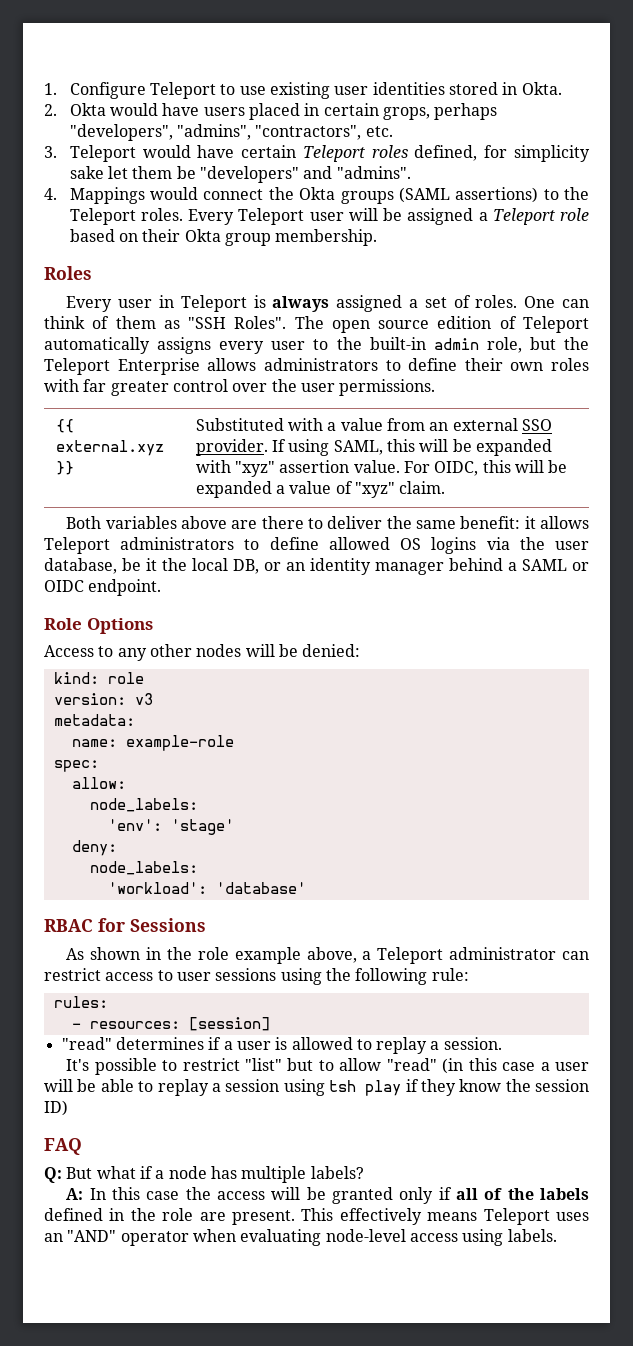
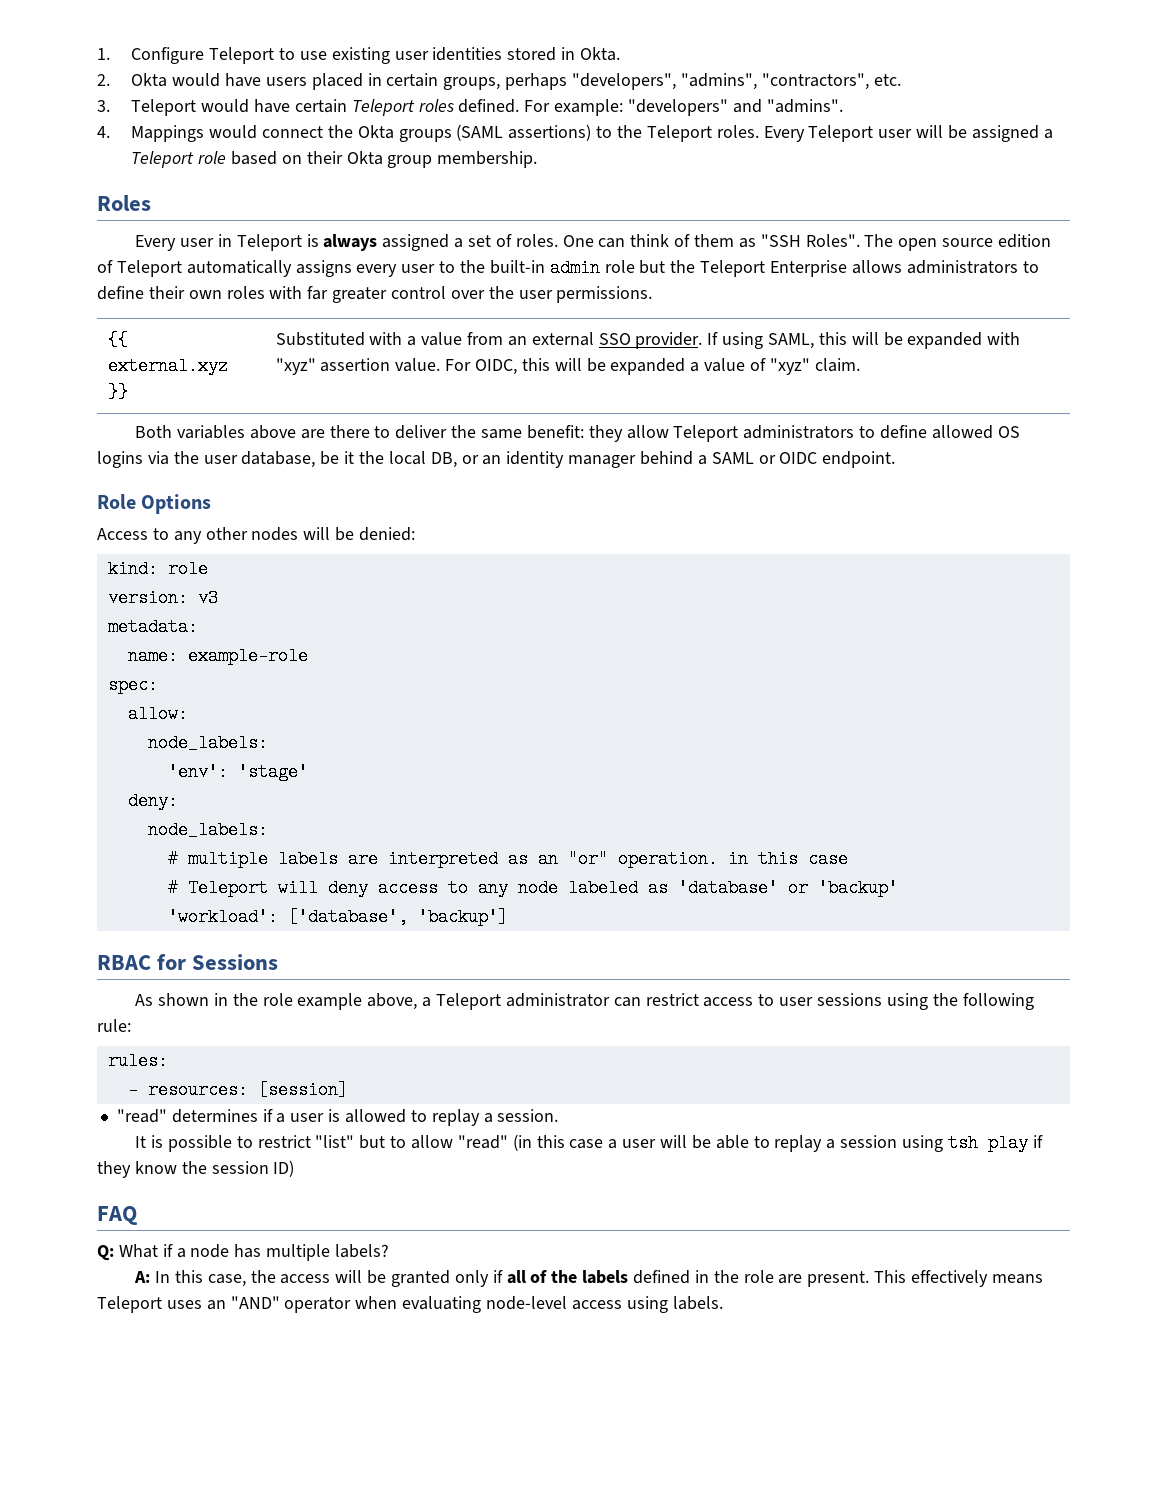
[382,107,430,120] grops, -> [443,77,501,90] groups,
[414,145,590,162] [69,166,196,179] defined, for simplicity sake let them be -> [458,99,624,116] defined. For example:
[486,337,522,353] role, -> [604,260,635,273] role
[524,516,589,529] it allows -> [588,425,669,442] they allow
(198, 868) none -> [167,850,848,868] [167,879,898,897] // # multiple labels are interpreted as an "or" operation. in this case // # Teleport will deny access to any node labeled as 'database' or 'backup'
[215,882,306,894] 'database' -> [287,908,508,926] ['database', 'backup']
[66,1059,90,1071] It's -> [135,1135,164,1148] It is
[66,1166,136,1179] But what -> [118,1244,158,1258] What
[146,1191,180,1200] case -> [207,1274,246,1287] case,

